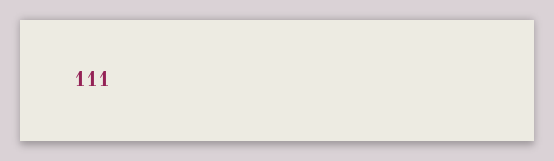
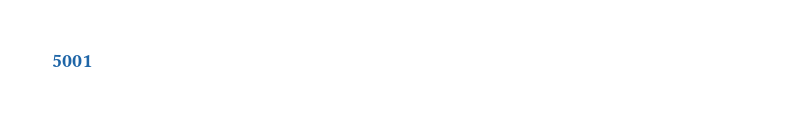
[74,71,110,86] 111 -> [52,54,92,67] 5001

